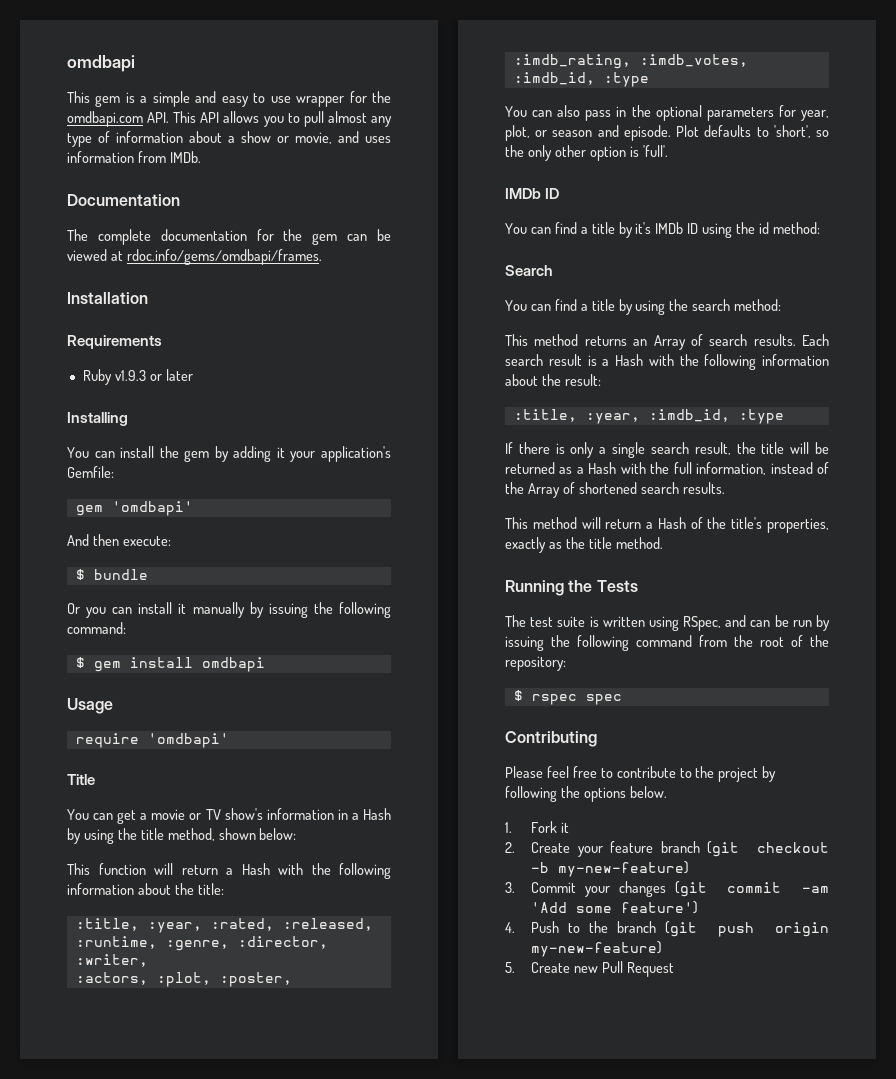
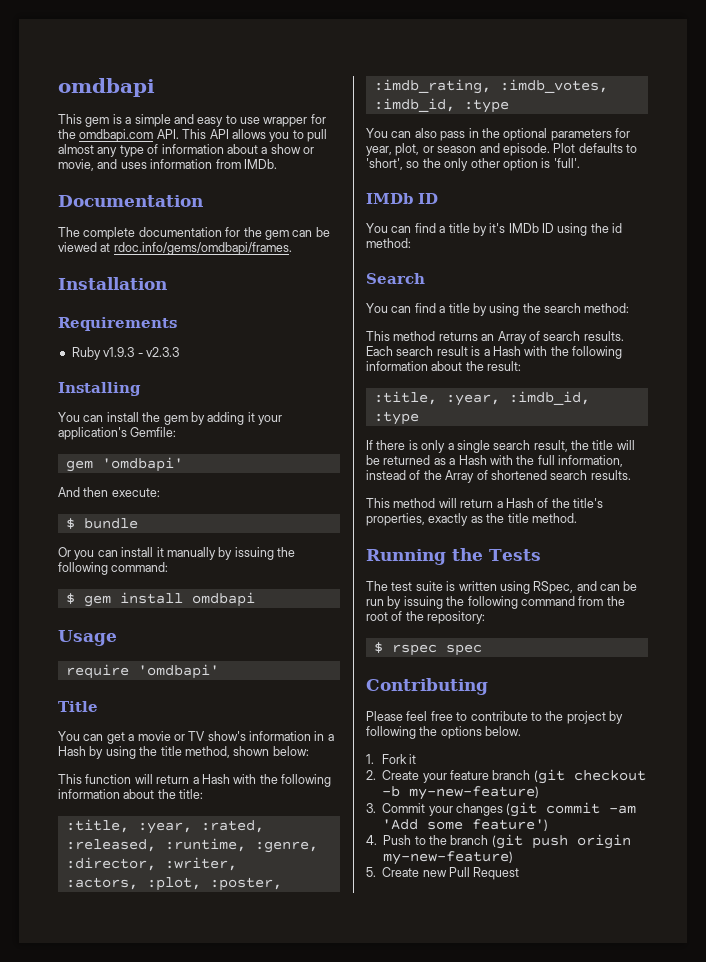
[149,369,193,381] or later -> [137,347,179,357] - v2.3.3

